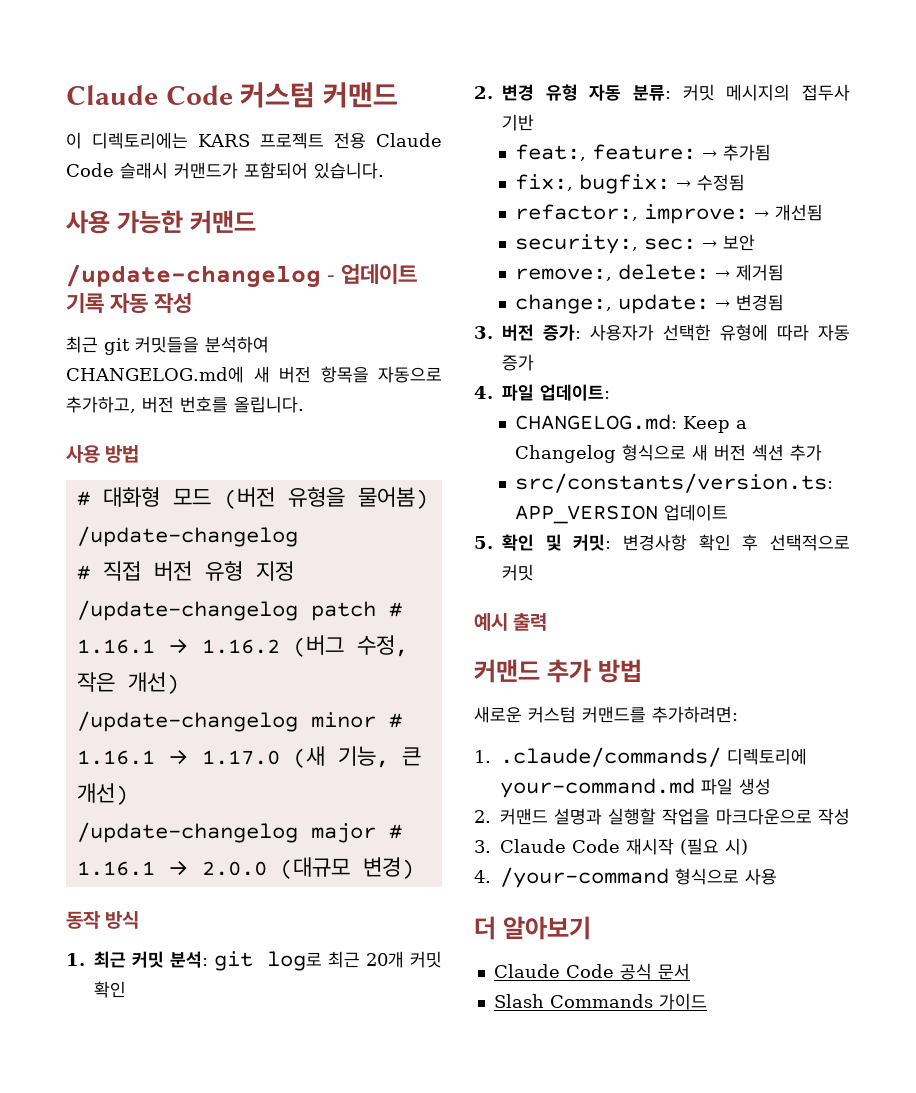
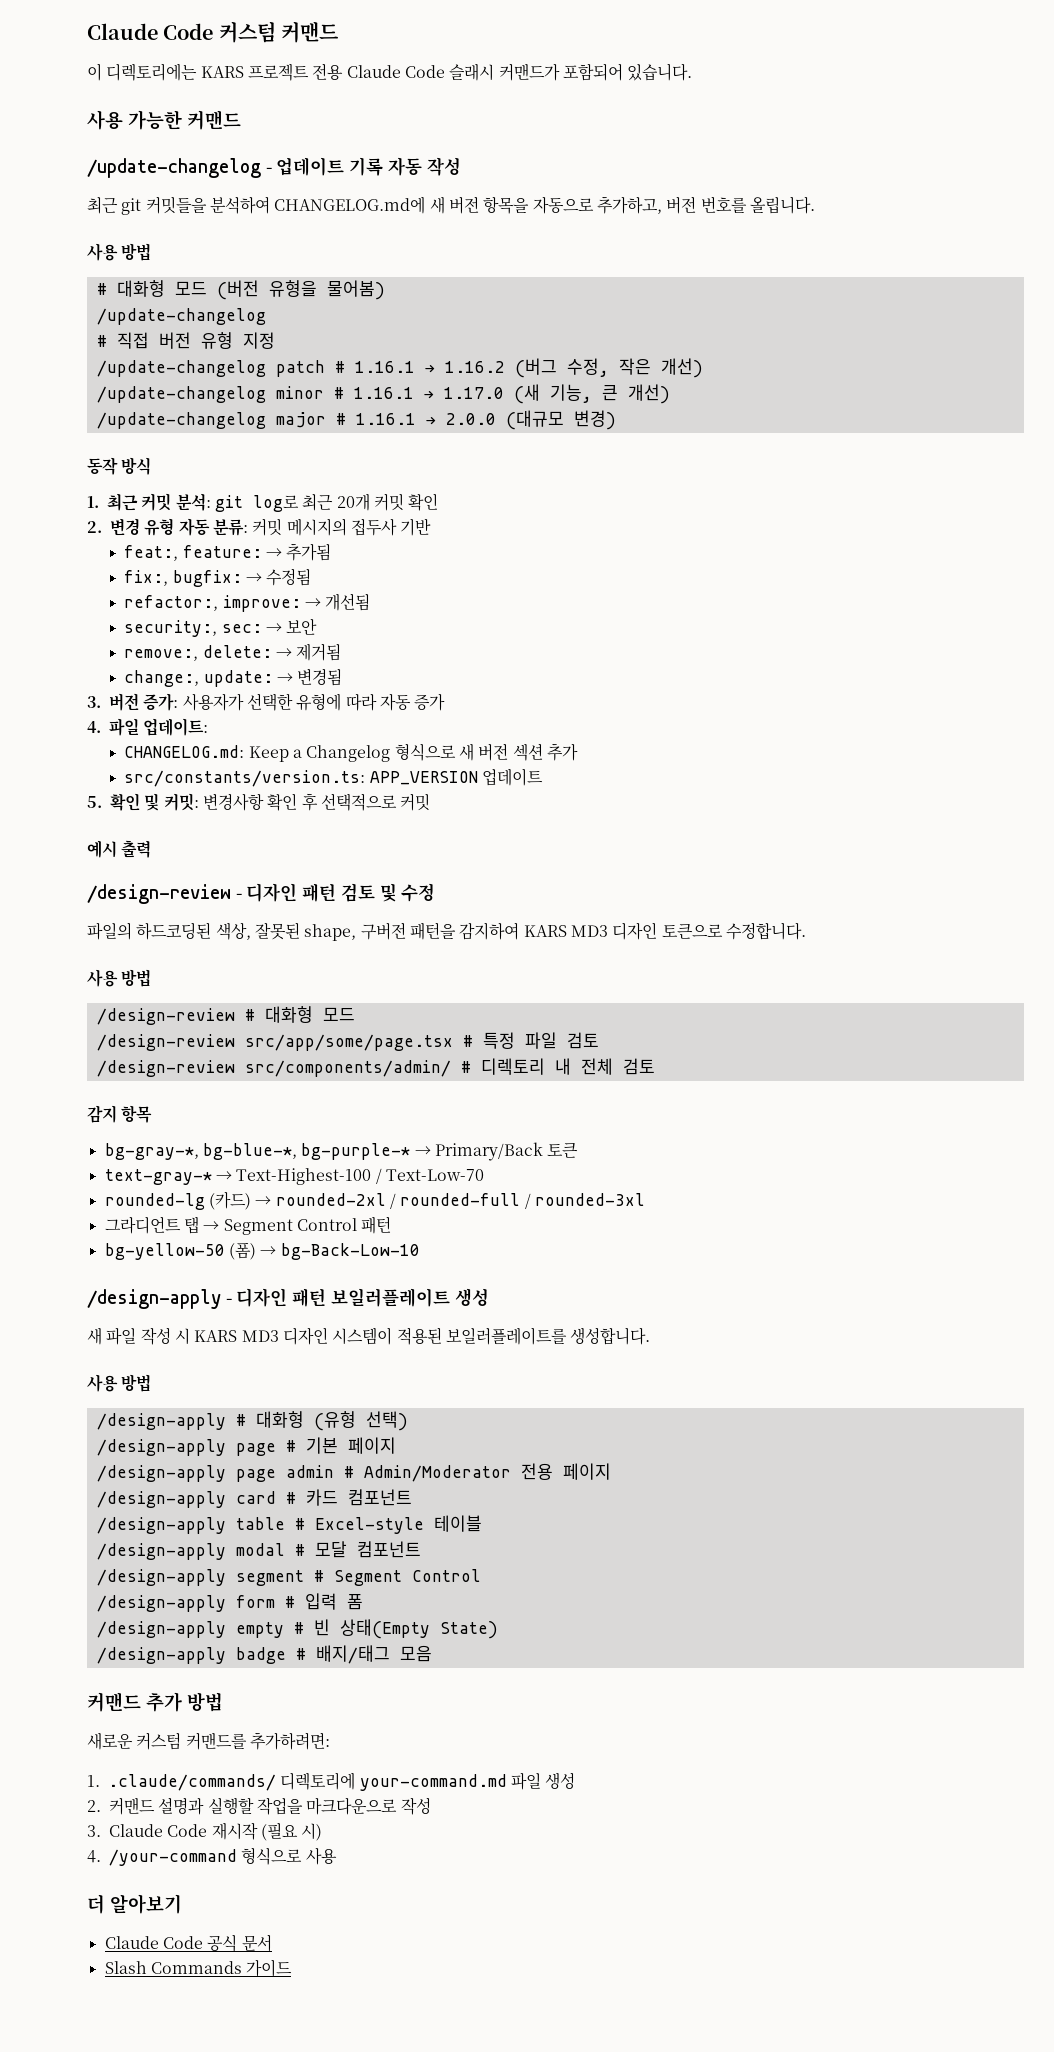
(548, 622) none -> [87,883,436,904] [87,922,806,941] [87,969,152,987] [96,1006,355,1025] [96,1032,599,1051] [96,1058,655,1077] [87,1105,153,1123] [104,1142,579,1161] [104,1168,484,1185] [104,1191,645,1210] [104,1216,392,1235] [104,1243,420,1260] [87,1288,489,1309] [87,1327,651,1345] [87,1374,152,1392] [96,1411,408,1431] [96,1437,396,1456] [96,1463,611,1482] [96,1489,412,1508] [96,1515,482,1534] [96,1541,421,1560] [96,1569,481,1586] [96,1593,363,1612] [96,1619,498,1639] [96,1645,432,1664] // /design-review - 디자인 패턴 검토 및 수정 // 파일의 하드코딩된 색상, 잘못된 shape, 구버전 패턴을 감지하여 KARS MD3 디자인 토큰으로 수정합니다. // 사용 방법 // /design-review # 대화형 모드 // /design-review src/app/some/page.tsx # 특정 파일 검토 // /design-review src/components/admin/ # 디렉토리 내 전체 검토 // 감지 항목 // bg-gray-*, bg-blue-*, bg-purple-* → Primary/Back 토큰 // text-gray-* → Text-Highest-100 / Text-Low-70 // rounded-lg (카드) → rounded-2xl / rounded-full / rounded-3xl // 그라디언트 탭 → Segment Control 패턴 // bg-yellow-50 (폼) → bg-Back-Low-10 // /design-apply - 디자인 패턴 보일러플레이트 생성 // 새 파일 작성 시 KARS MD3 디자인 시스템이 적용된 보일러플레이트를 생성합니다. // 사용 방법 // /design-apply # 대화형 (유형 선택) // /design-apply page # 기본 페이지 // /design-apply page admin # Admin/Moderator 전용 페이지 // /design-apply card # 카드 컴포넌트 // /design-apply table # Excel-style 테이블 // /design-apply modal # 모달 컴포넌트 // /design-apply segment # Segment Control // /design-apply form # 입력 폼 // /design-apply empty # 빈 상태(Empty State) // /design-apply badge # 배지/태그 모음

